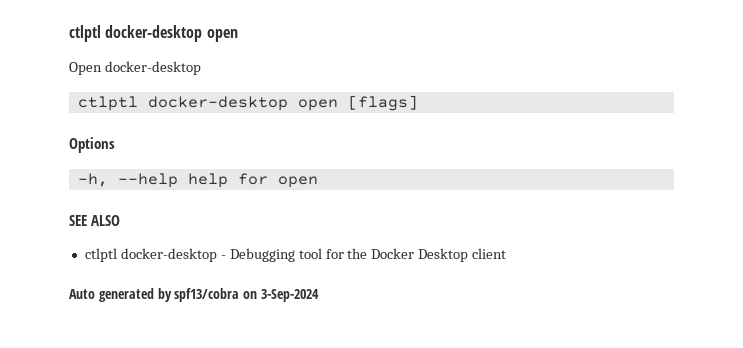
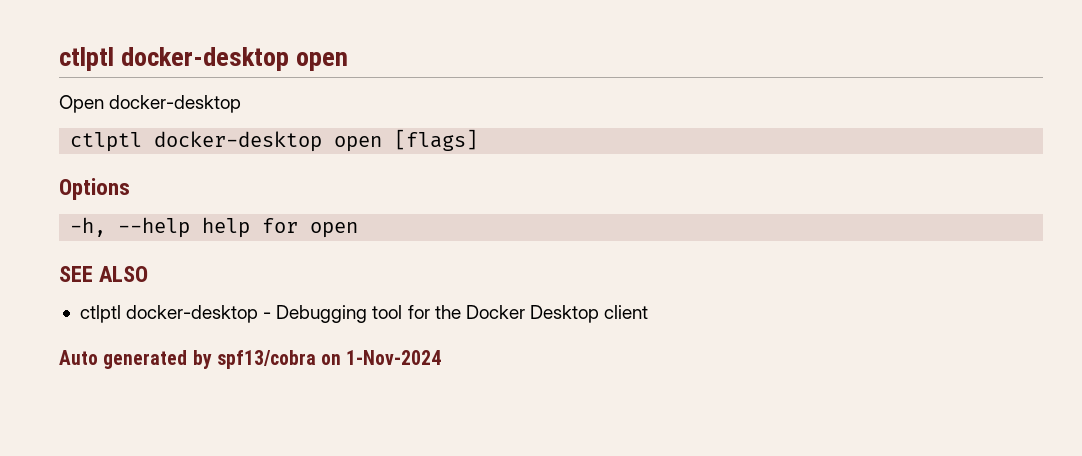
[260,289,319,302] 3-Sep-2024 -> [346,350,442,365] 1-Nov-2024

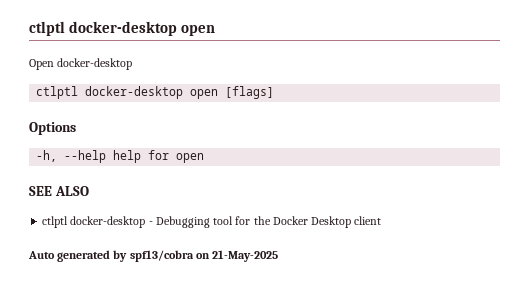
[346,350,442,365] 1-Nov-2024 -> [212,250,279,262] 21-May-2025

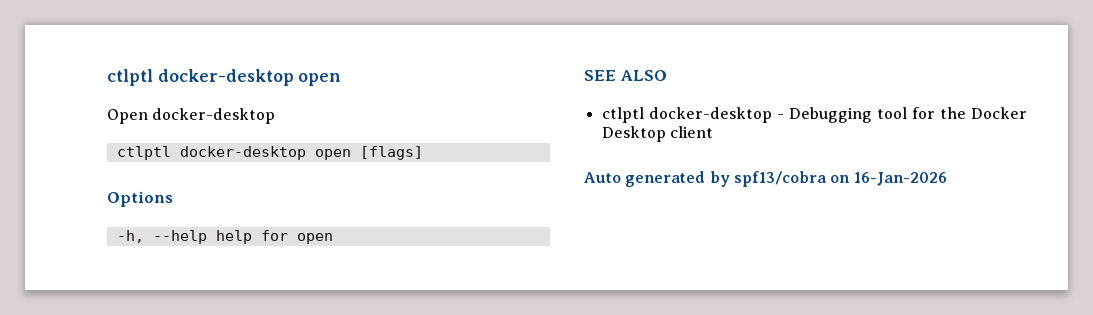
[212,250,279,262] 21-May-2025 -> [853,172,947,186] 16-Jan-2026

